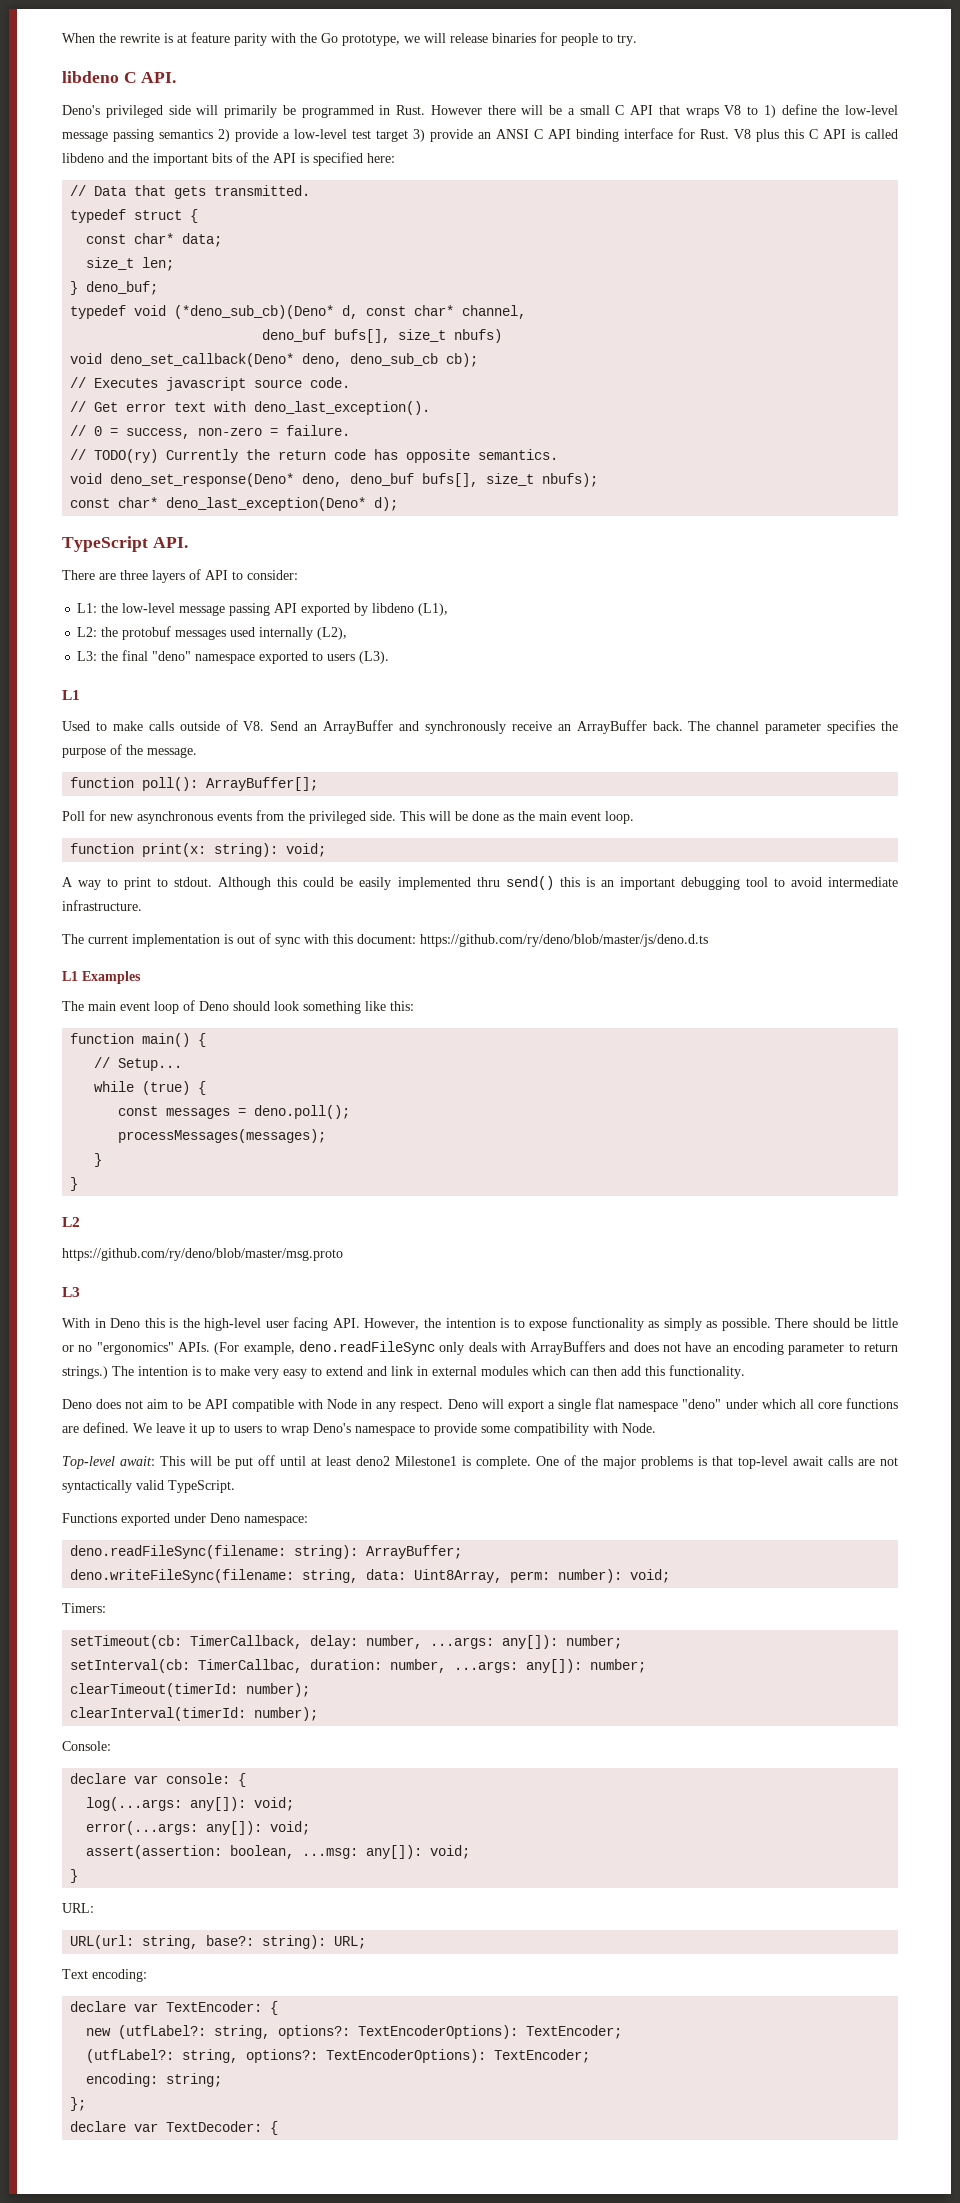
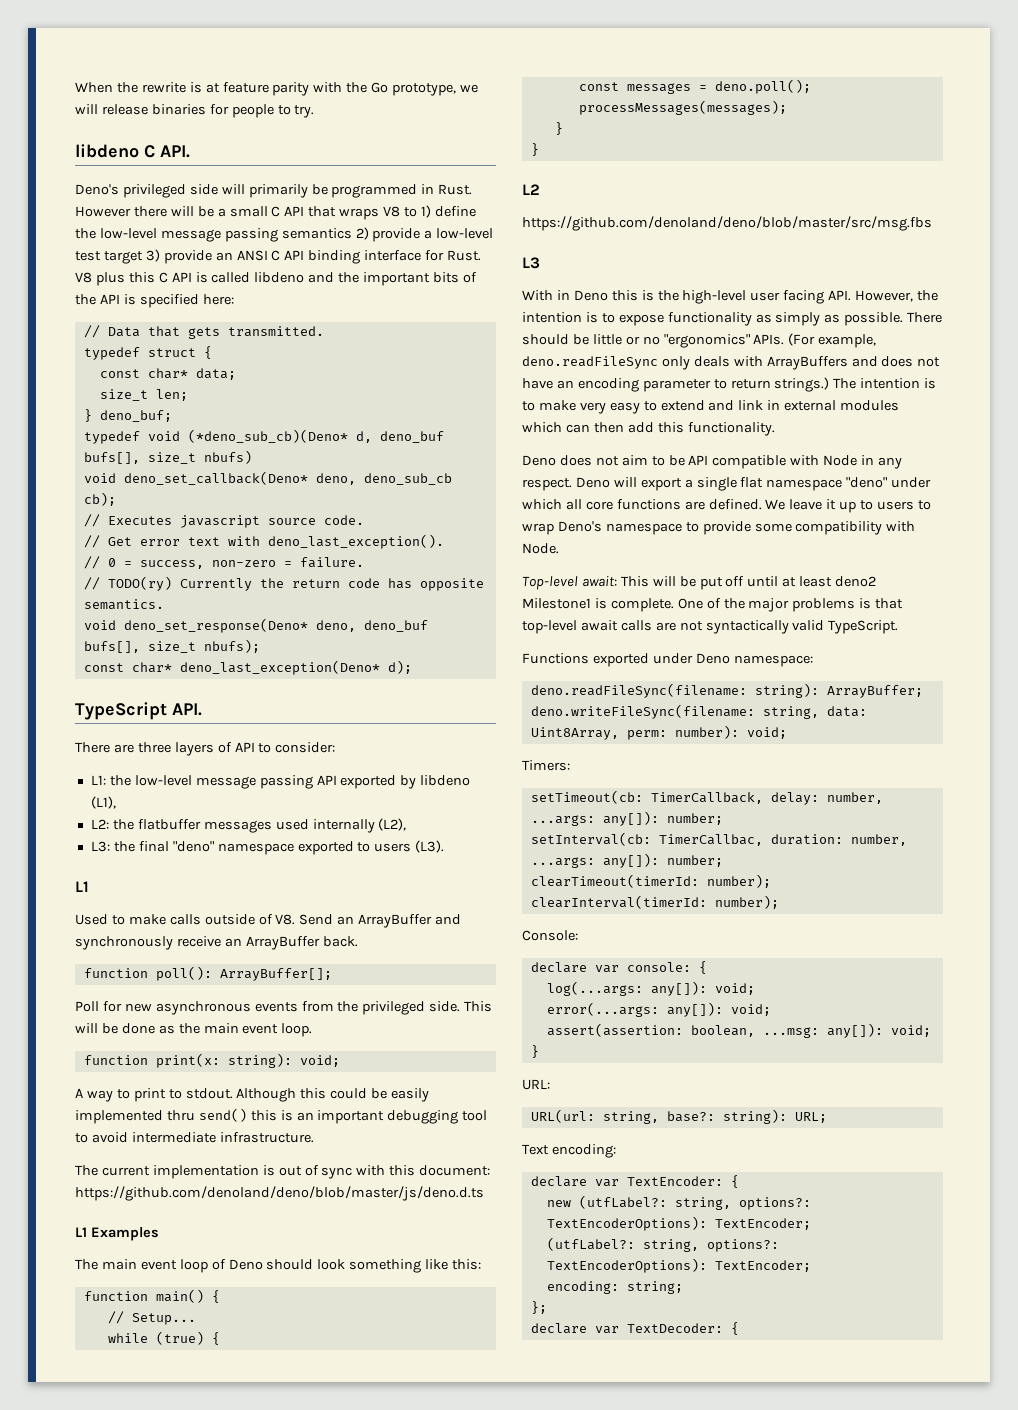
[366,305,527,319] const char* channel, // -> (372, 437) none
[122,626,172,640] protobuf -> [137,819,201,830] flatbuffer
[688,720,898,734] [62,744,197,758] The channel parameter specifies the purpose of the message. -> (358, 941) none
[420,934,708,947] https://github.com/ry/deno/blob/master/js/deno.d.ts -> [75,1186,484,1201] https://github.com/denoland/deno/blob/master/js/deno.d.ts
[62,1248,343,1261] https://github.com/ry/deno/blob/master/msg.proto -> [522,216,932,231] https://github.com/denoland/deno/blob/master/src/msg.fbs

